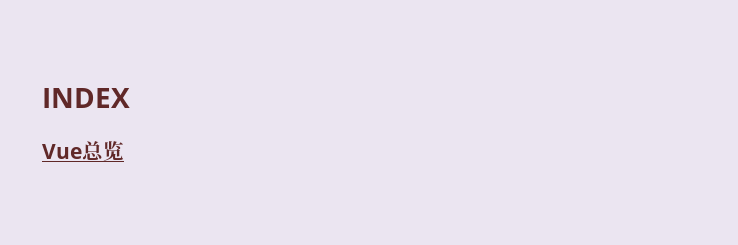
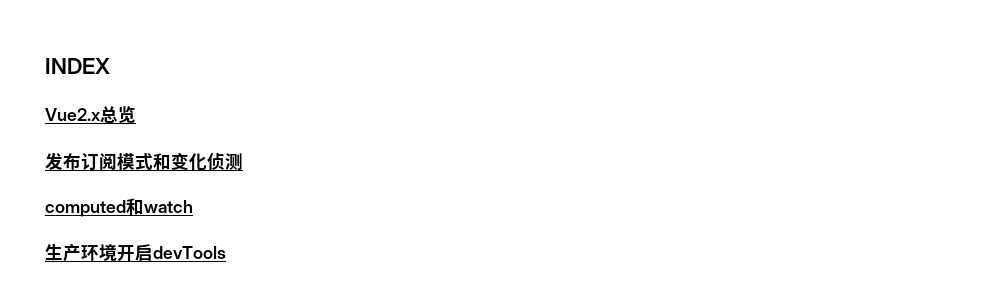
[42,144,82,159] Vue -> [45,108,101,121] Vue2.x
(124, 151) none -> [45,152,243,171] [45,198,193,217] [45,244,226,262] // 发布订阅模式和变化侦测 // computed和watch // 生产环境开启devTools

